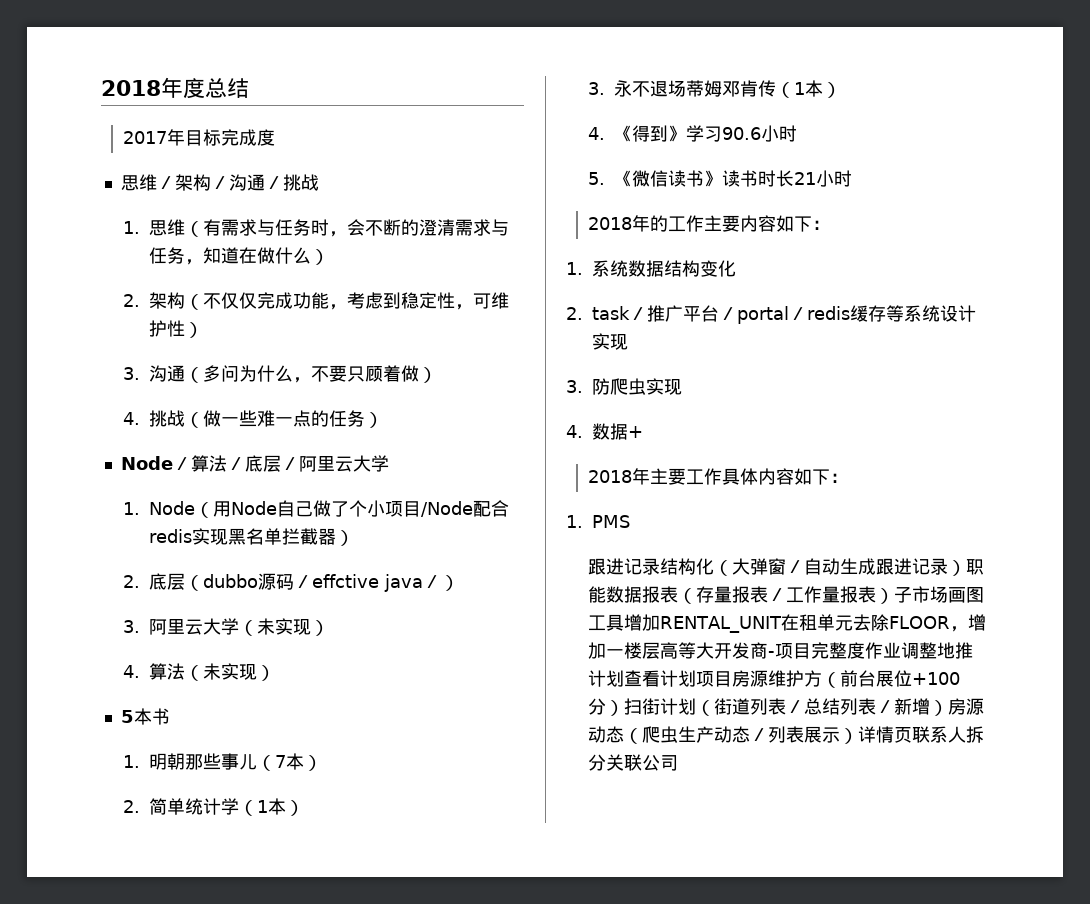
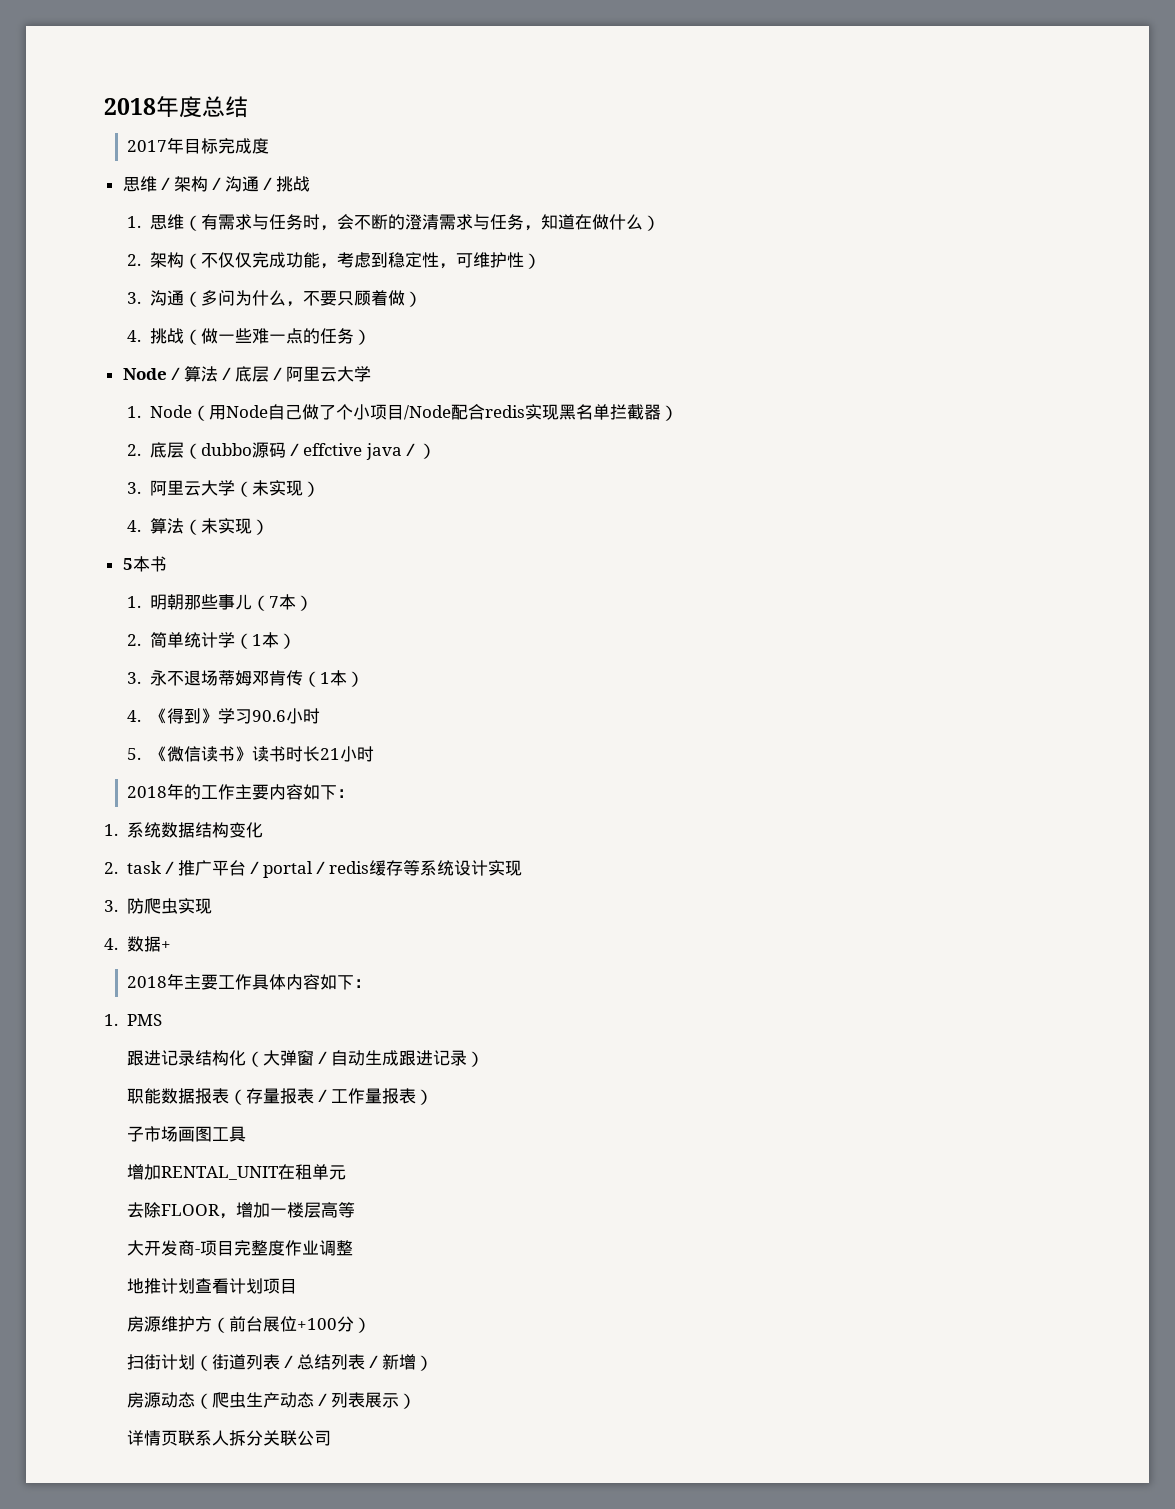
(967, 568) none -> (485, 1059) //
(895, 596) none -> (434, 1097) //
(625, 622) none -> (247, 1134) //
(854, 623) none -> (347, 1172) //
(697, 650) none -> (356, 1210) //
(938, 650) none -> (354, 1248) //
(733, 679) none -> (298, 1286) //
(625, 708) none -> (372, 1325) //
(949, 708) none -> (434, 1363) //
(859, 736) none -> (417, 1401) //

